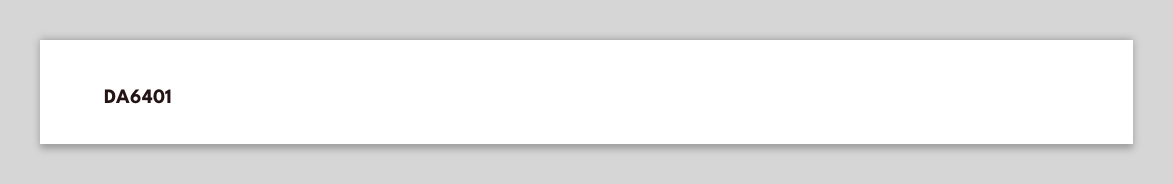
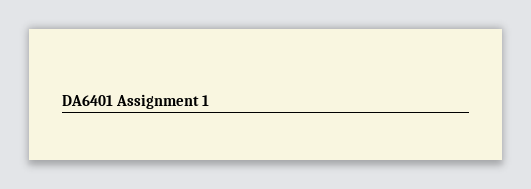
(172, 96) none -> [116,94,210,109] Assignment 1

